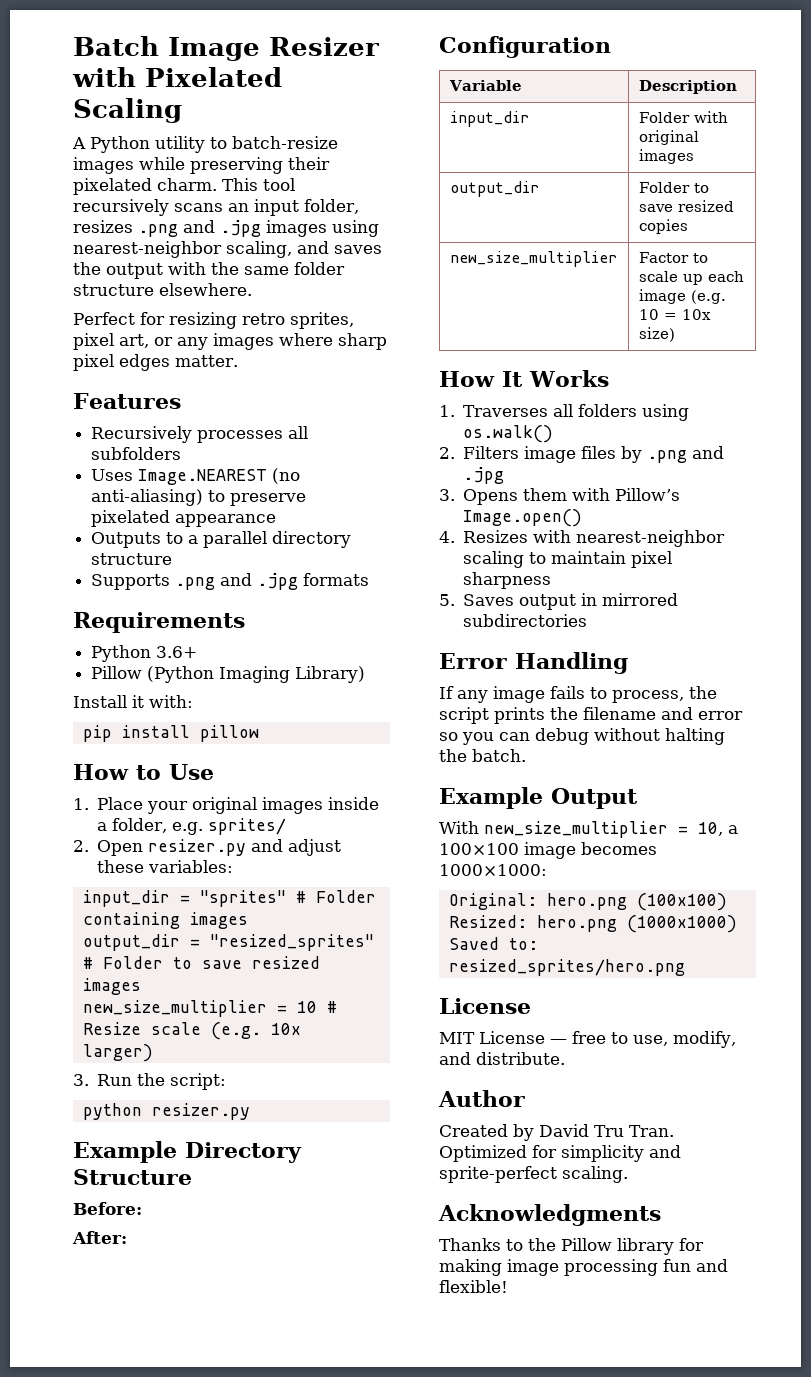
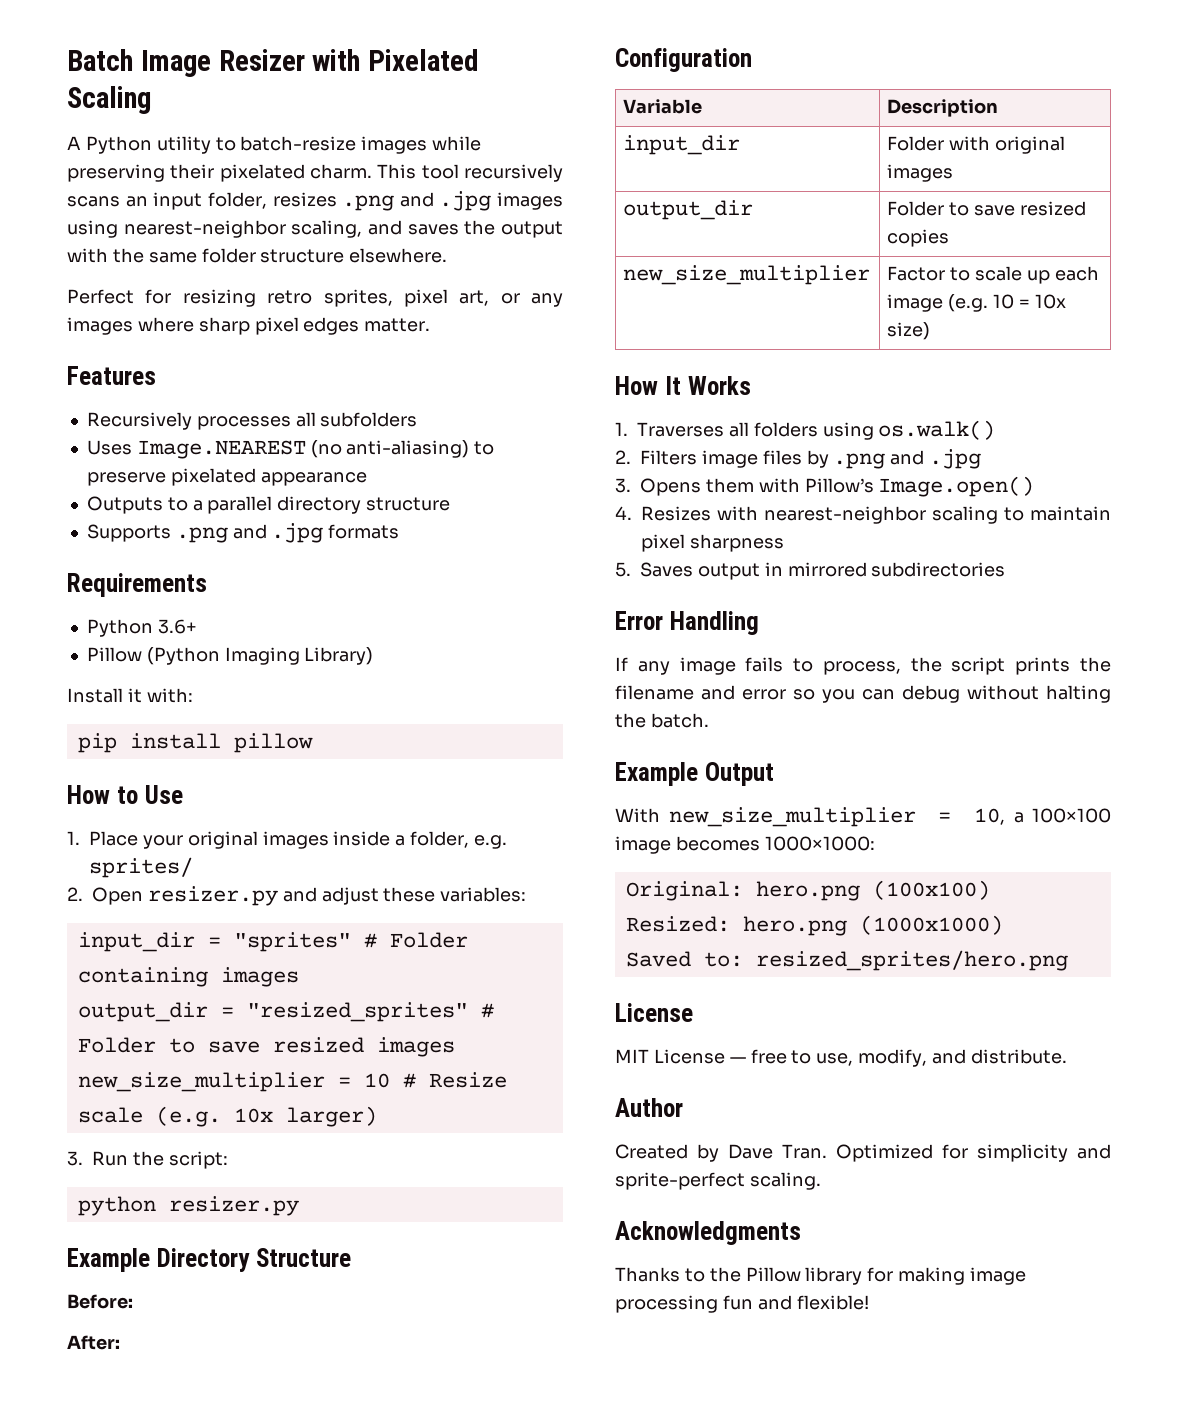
[539,1124,624,1137] David Tru -> [728,1144,773,1159] Dave

